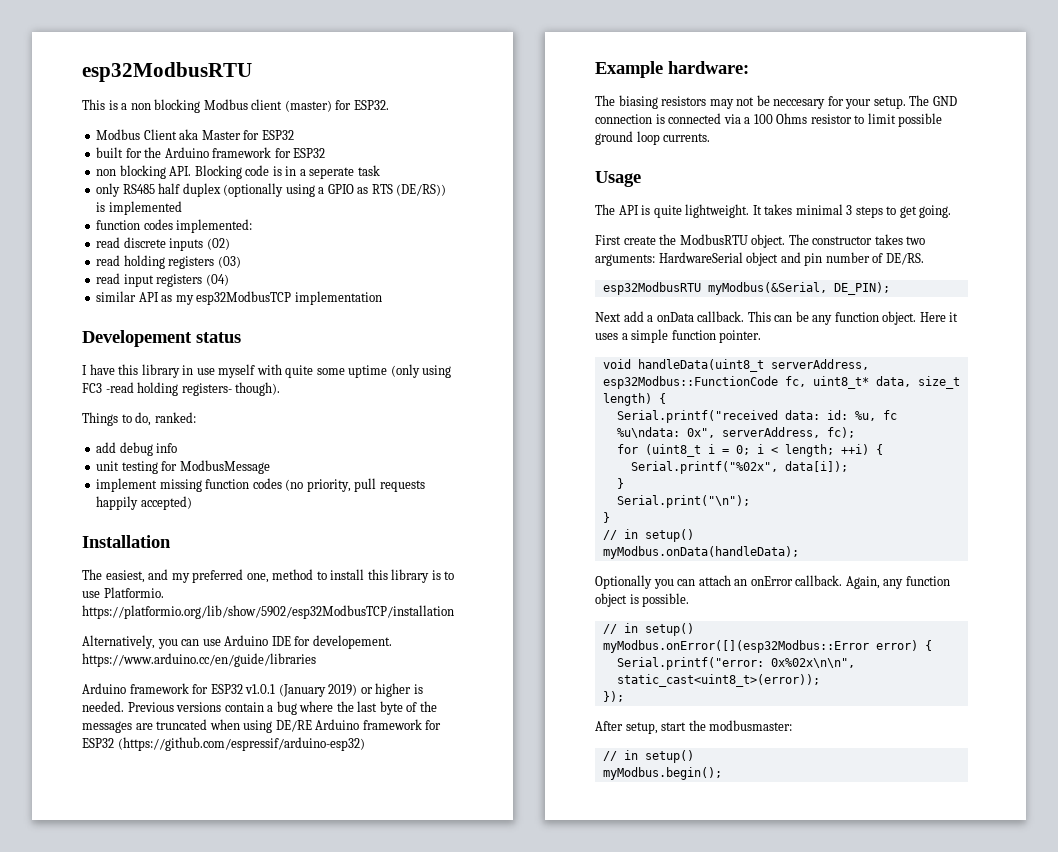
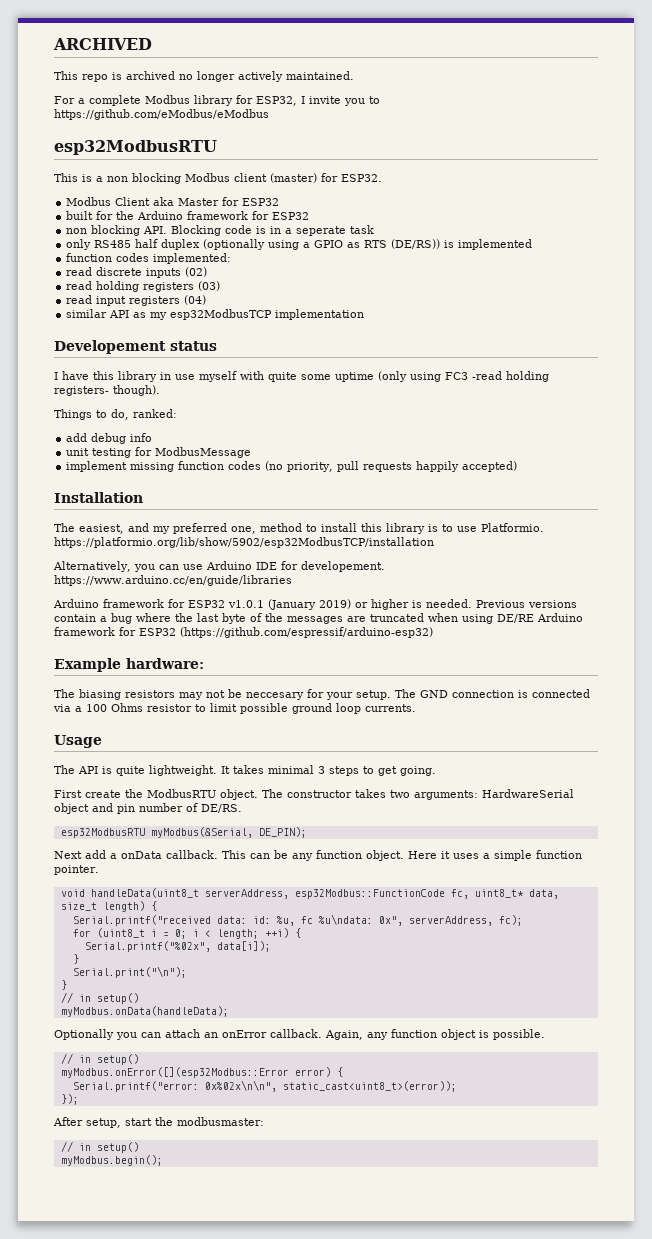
(82, 72) none -> [53,38,152,50] [54,71,354,82] [54,95,380,106] [54,109,269,120] ARCHIVED // This repo is archived no longer actively maintained. // For a complete Modbus library for ESP32, I invite you to https://github.com/eModbus/eModbus //

